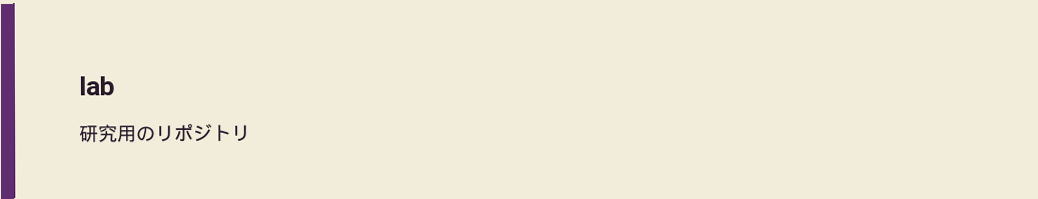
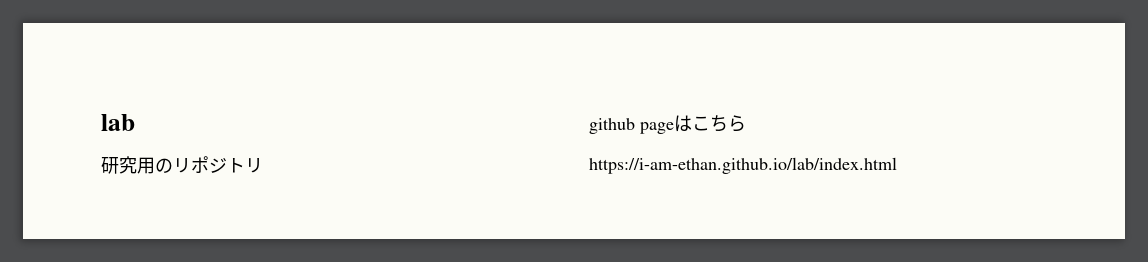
(251, 133) none -> [589,115,746,134] [589,157,897,174] // github pageはこちら // https://i-am-ethan.github.io/lab/index.html

